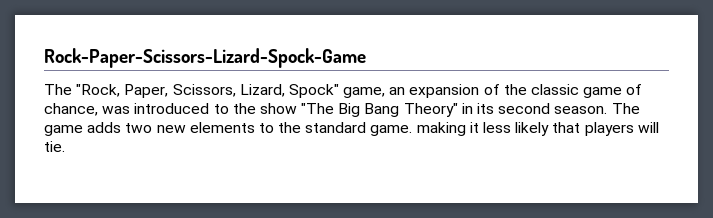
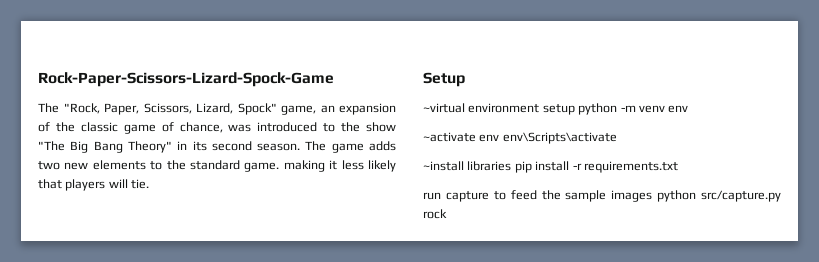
(65, 146) none -> [423,72,465,87] [423,103,689,115] [423,132,617,144] [423,161,678,173] [423,190,781,202] [423,209,447,219] // Setup // ~virtual environment setup python -m venv env // ~activate env env\Scripts\activate // ~install libraries pip install -r requirements.txt // run capture to feed the sample images python src/capture.py rock

